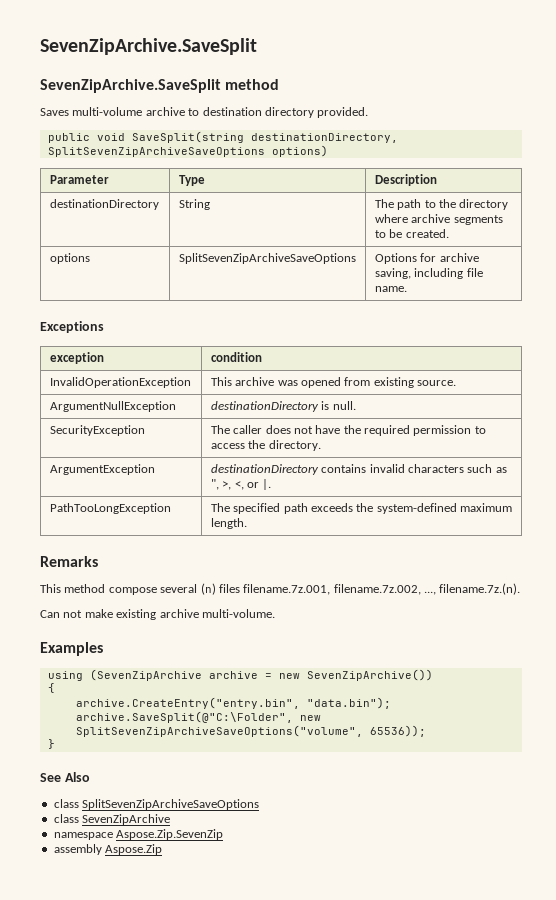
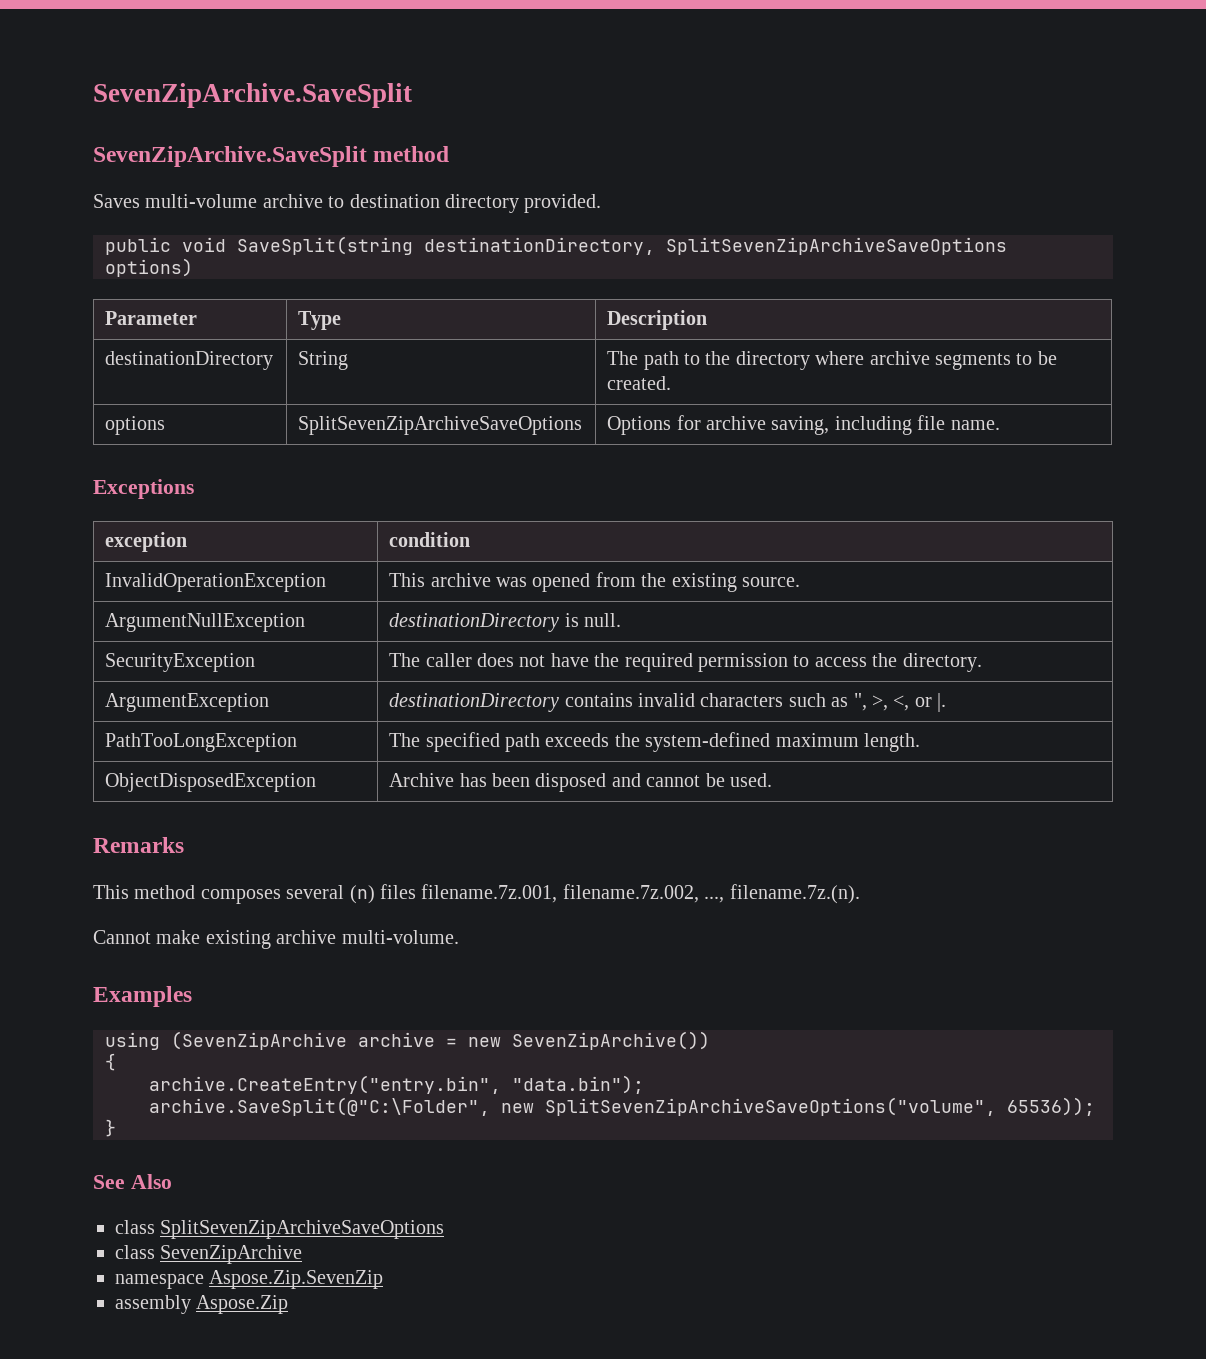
(371, 381) none -> [641,573,667,587] the
(247, 523) none -> [105,773,317,792] [389,773,772,792] // ObjectDisposedException | Archive has been disposed and cannot be used.
[108,587,157,595] compose -> [200,889,281,904] composes
[40,610,83,618] Can not -> [93,930,151,944] Cannot

